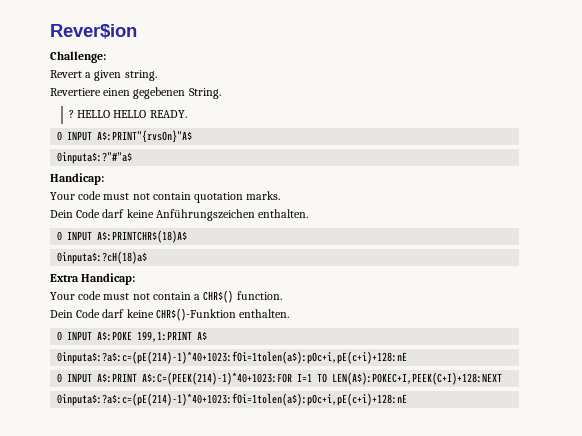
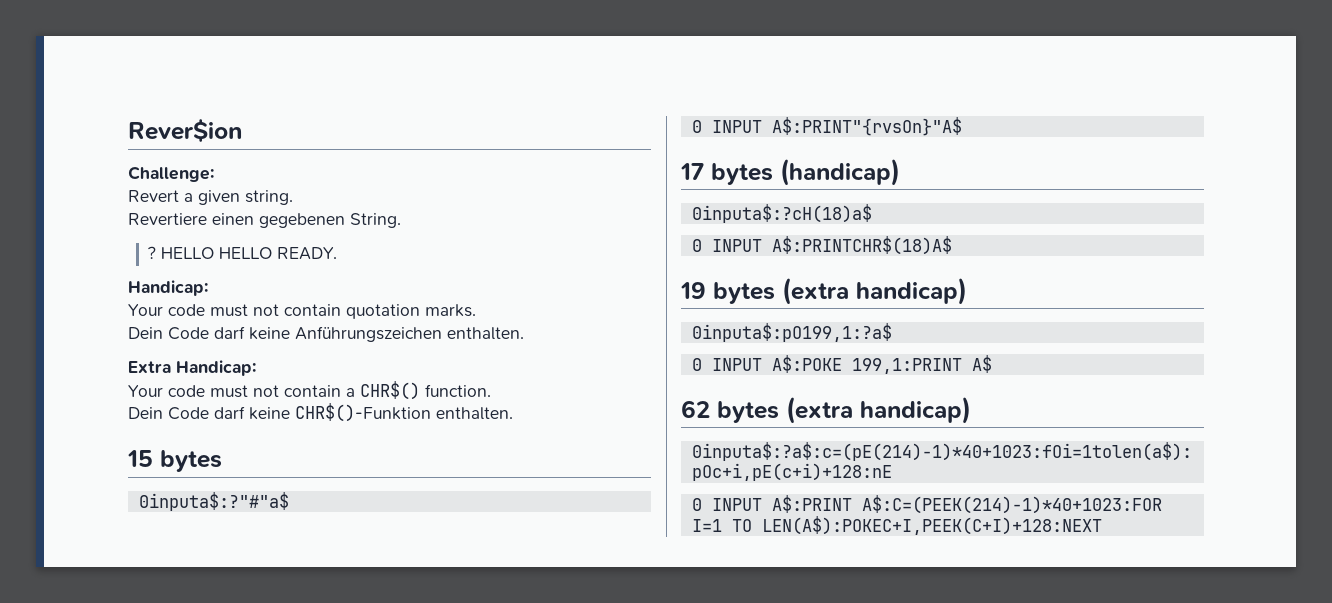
[57,130,193,143] [57,152,133,164] // 0 INPUT A$:PRINT"{rvsOn}"A$ // 0inputa$:?"#"a$ -> (338, 253) none
[57,230,188,243] [57,251,148,264] // 0 INPUT A$:PRINTCHR$(18)A$ // 0inputa$:?cH(18)a$ -> (524, 333) none
(290, 313) none -> [127,450,222,472] [138,492,289,511] [691,117,962,136] [680,158,900,186] [691,204,872,223] [691,236,952,255] [680,277,967,305] [691,323,892,342] // 15 bytes // 0inputa$:?"#"a$ // 0 INPUT A$:PRINT"{rvsOn}"A$ // 17 bytes (handicap) // 0inputa$:?cH(18)a$ // 0 INPUT A$:PRINTCHR$(18)A$ // 19 bytes (extra handicap) // 0inputa$:pO199,1:?a$
(208, 335) none -> [681,396,971,424] // 62 bytes (extra handicap)
[57,393,408,406] // 0inputa$:?a$:c=(pE(214)-1)*40+1023:fOi=1tolen(a$):pOc+i,pE(c+i)+128:nE -> (1102, 525) none

